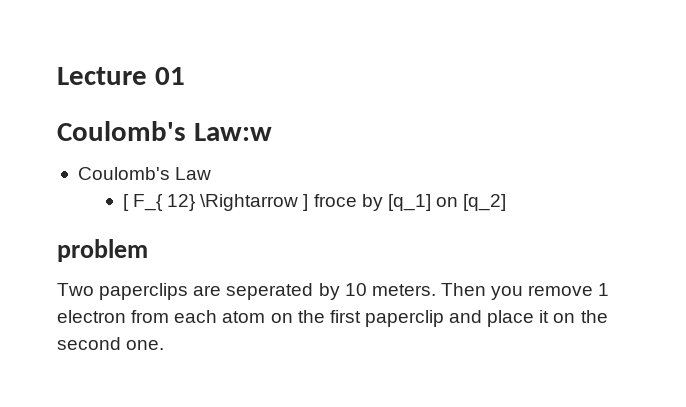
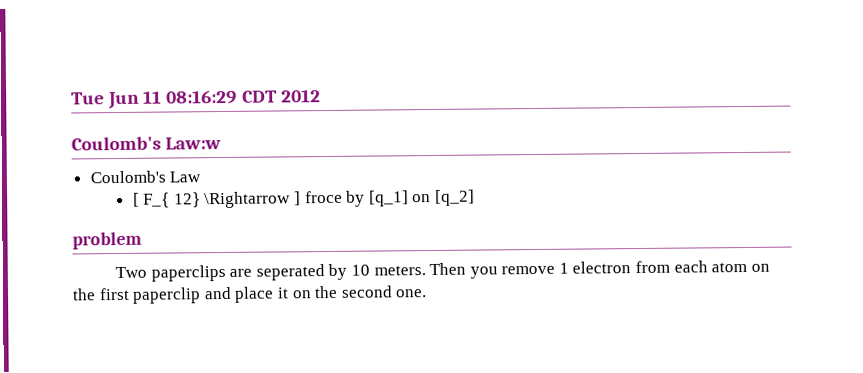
[57,67,185,85] Lecture 01 -> [71,89,321,110] Tue Jun 11 08:16:29 CDT 2012

